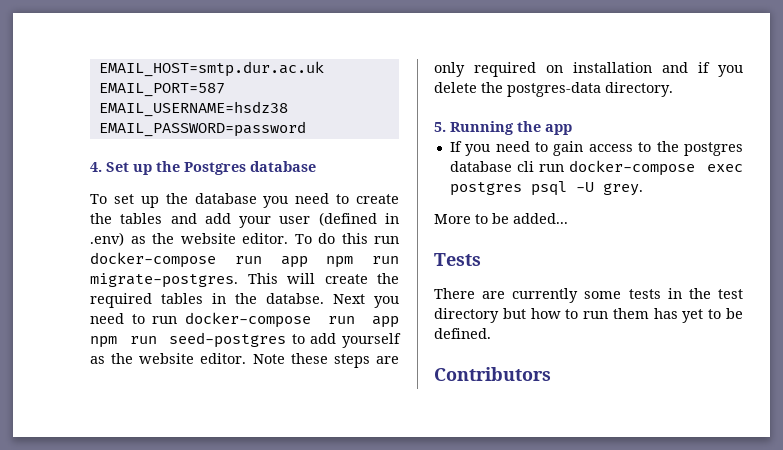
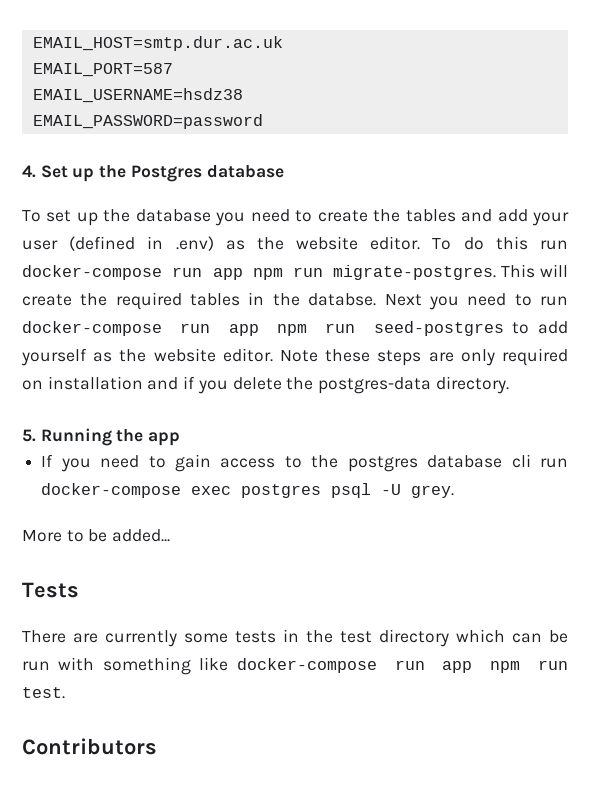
[502,308,743,323] [434,328,491,339] but how to run them has yet to be defined. -> [456,629,568,643] [22,657,568,675] [22,687,65,699] which can be run with something like docker-compose run app npm run test.

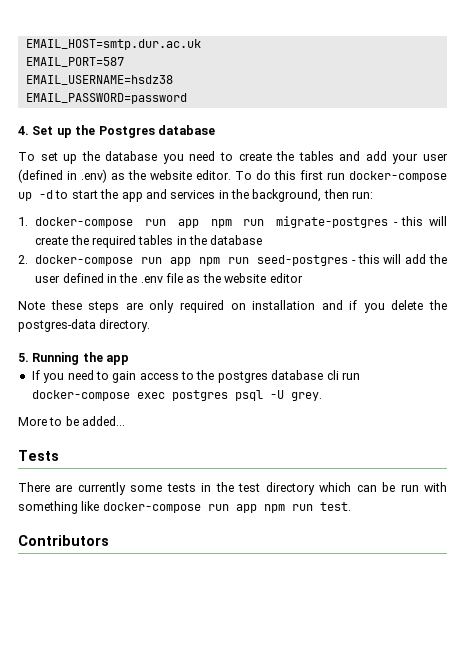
[540,240,568,250] [22,264,536,280] run docker-compose run app npm run migrate-postgres. This -> [300,170,447,182] [18,189,374,202] [18,216,424,228] first run docker-compose up -d to start the app and services in the background, then run: // 1. docker-compose run app npm run migrate-postgres - this
[308,293,569,310] databse. Next you need to run -> [210,235,263,245] [18,255,28,264] database // 2.
[512,321,568,334] [21,348,273,366] to add yourself as the website editor. -> [351,254,448,264] [35,273,303,283] - this will add the user defined in the .env file as the website editor //

